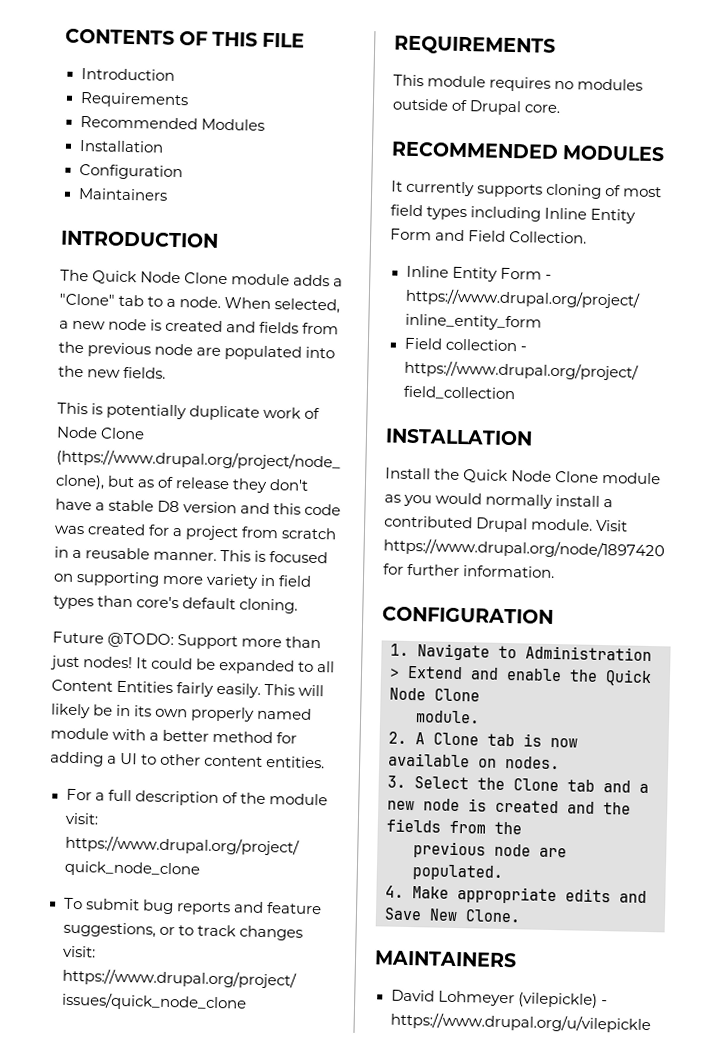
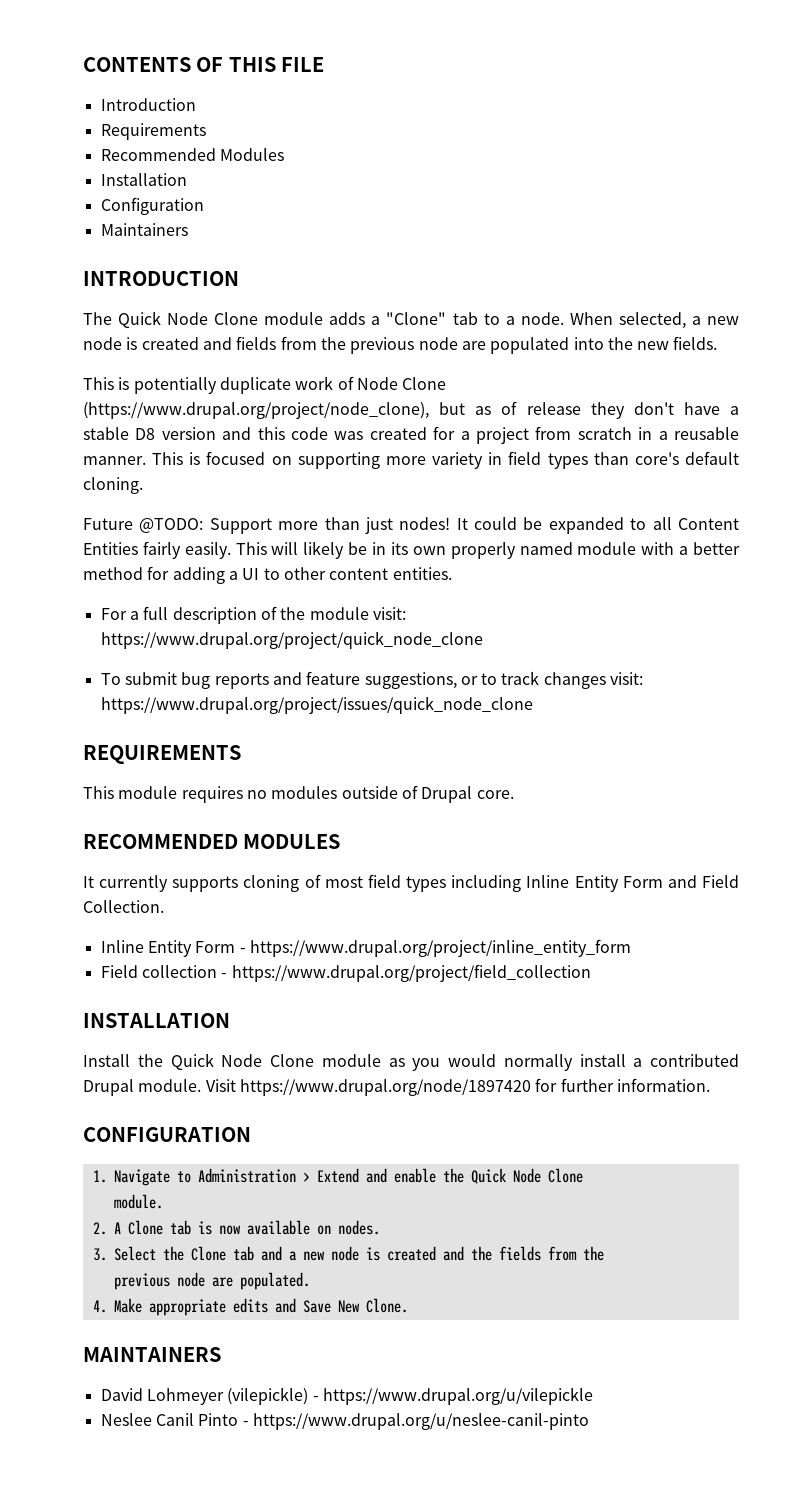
(651, 1022) none -> [100,1413,589,1430] // Neslee Canil Pinto - https://www.drupal.org/u/neslee-canil-pinto

